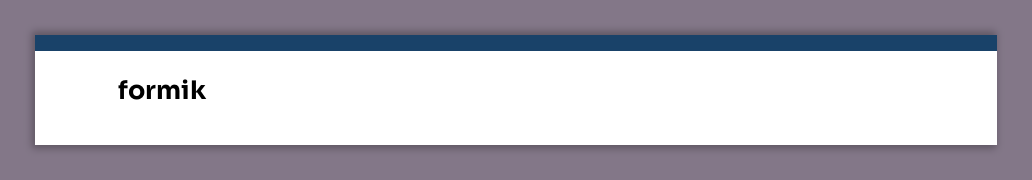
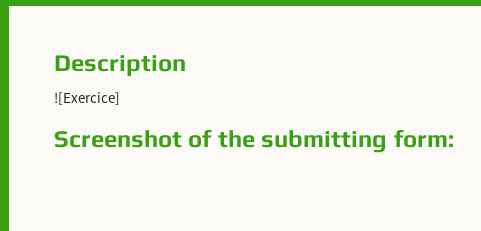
[118,79,207,100] formik -> [54,55,186,76] [54,92,120,105] [54,129,454,153] Description // ![Exercice] // Screenshot of the submitting form:

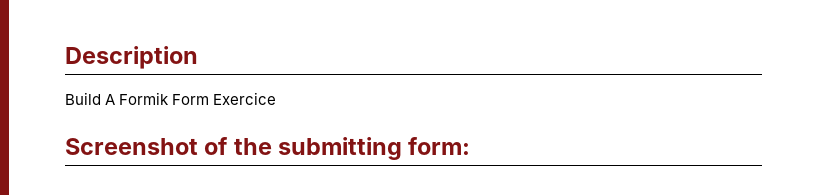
[54,92,120,105] ![Exercice] -> [65,92,277,105] Build A Formik Form Exercice

